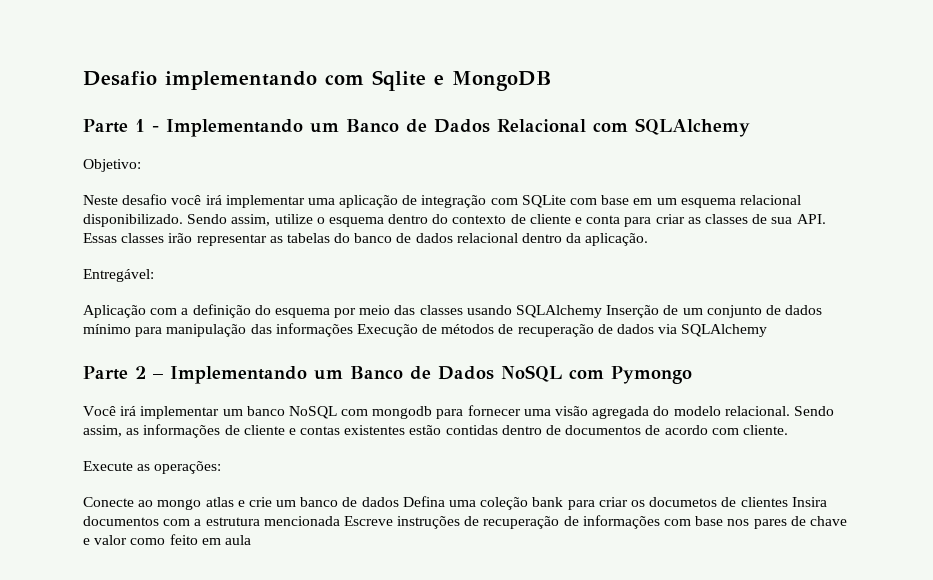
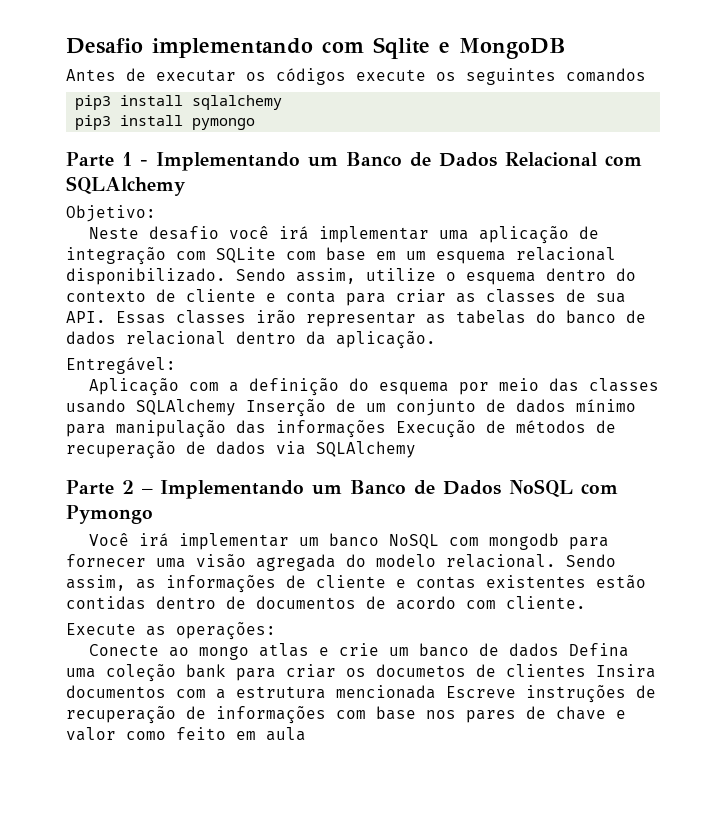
(552, 81) none -> [66,68,646,85] [75,95,283,110] [75,115,256,130] // Antes de executar os códigos execute os seguintes comandos // pip3 install sqlalchemy // pip3 install pymongo

